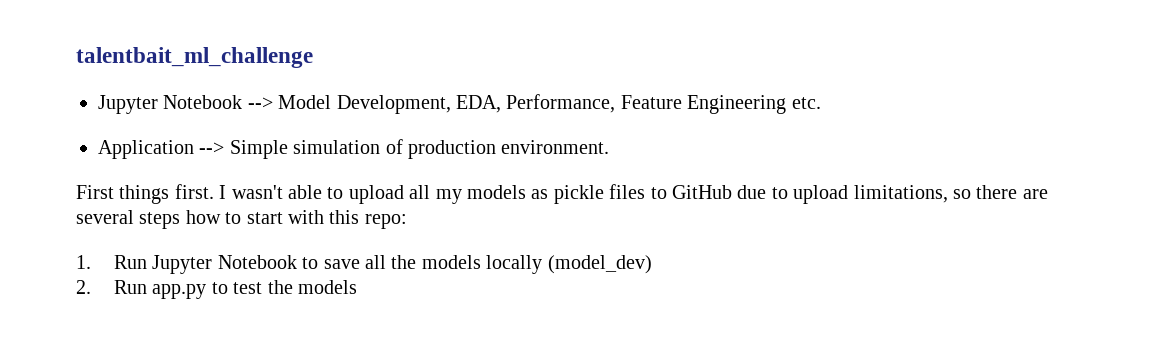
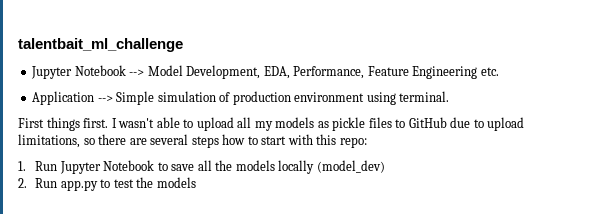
[501,140,610,154] environment. -> [294,91,450,105] environment using terminal.

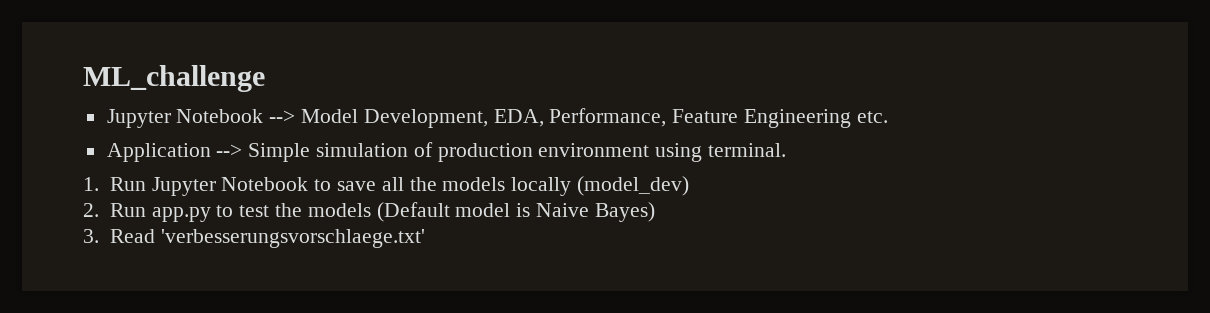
[18,38,183,52] talentbait_ml_challenge -> [83,65,265,92] ML_challenge
[18,117,525,131] [18,134,367,148] // First things first. I wasn't able to upload all my models as pickle files to GitHub due to upload limitations, so there are several steps how to start with this repo: -> (787, 150) none
(196, 182) none -> [376,202,655,222] [83,229,425,248] (Default model is Naive Bayes) // 3. Read 'verbesserungsvorschlaege.txt'

